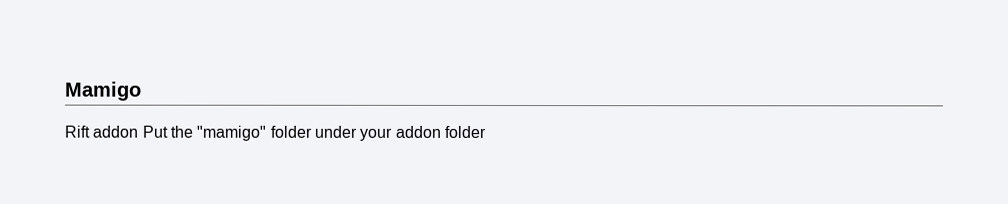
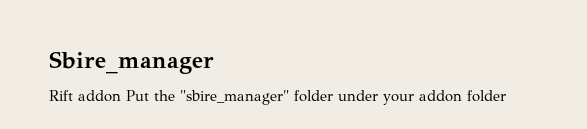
[65,81,142,101] Mamigo -> [49,51,214,74] Sbire_manager
[196,125,267,141] "mamigo" -> [180,90,289,105] "sbire_manager"

